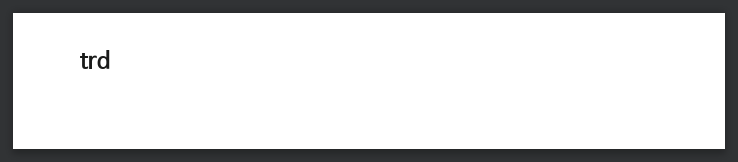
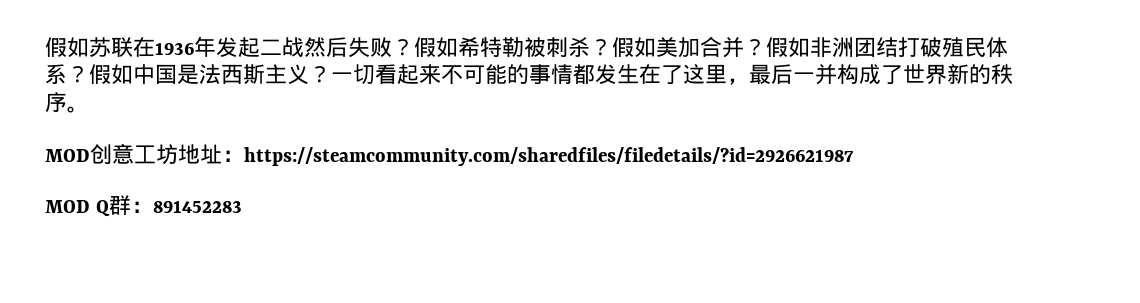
[80,50,111,69] trd -> [45,36,1008,58] [45,64,1013,85] [45,92,89,113] [45,143,854,166] [45,195,242,217] 假如苏联在1936年发起二战然后失败？假如希特勒被刺杀？假如美加合并？假如非洲团结打破殖民体系？假如中国是法西斯主义？一切看起来不可能的事情都发生在了这里，最后一并构成了世界新的秩序。 // MOD创意工坊地址：https://steamcommunity.com/sharedfiles/filedetails/?id=2926621987 // MOD Q群：891452283

